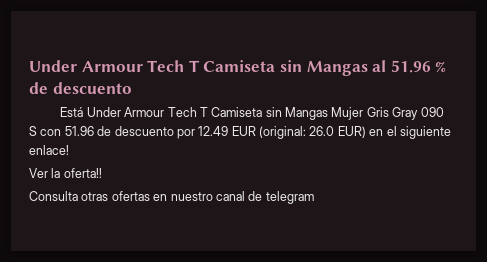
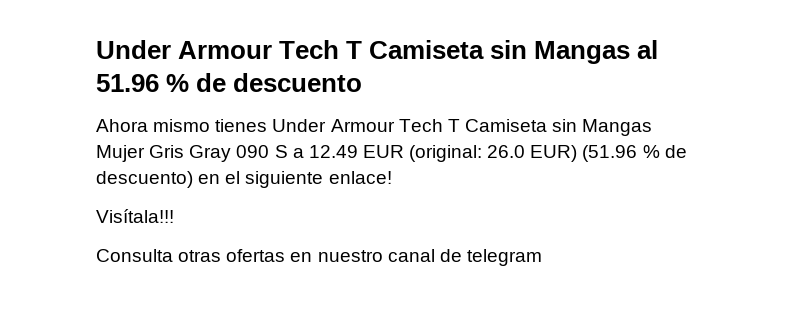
[60,107,84,117] Está -> [96,119,268,132] Ahora mismo tienes
[40,126,195,139] con 51.96 de descuento por -> [292,148,304,158] a
(366, 132) none -> [582,145,687,162] [96,171,193,188] (51.96 % de descuento)
[29,168,102,178] Ver la oferta!! -> [96,209,174,223] Visítala!!!

